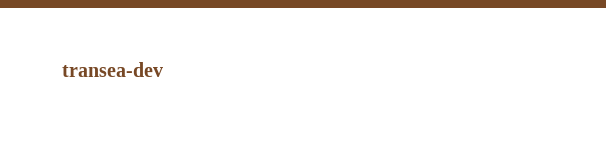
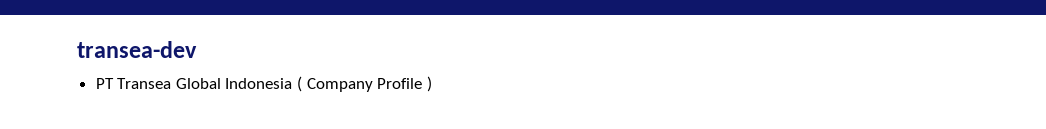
(163, 69) none -> [95,76,432,92] // PT Transea Global Indonesia ( Company Profile )

